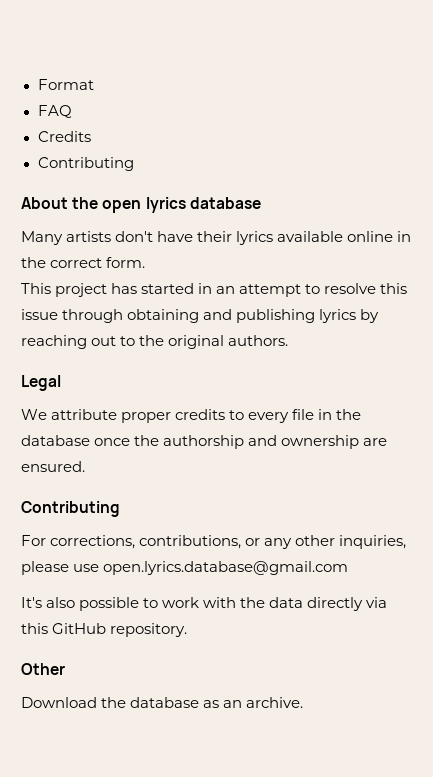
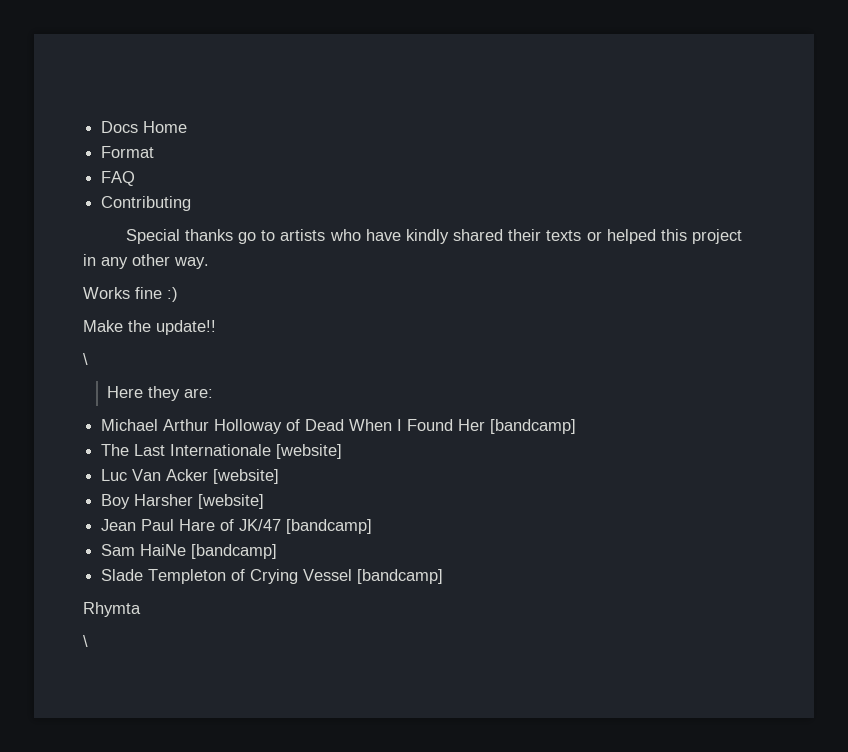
(37, 84) none -> [101,121,188,133] Docs Home //
[37,131,91,142] [37,157,134,171] [21,197,261,213] [21,231,412,245] [21,257,146,268] [21,283,408,297] [21,309,380,323] [21,335,289,349] [21,375,61,391] [21,409,362,423] [21,435,388,449] [21,461,85,472] [21,501,120,517] [21,535,407,549] [21,561,349,575] [21,597,388,611] [21,623,188,637] [21,663,65,675] [21,697,304,708] // Credits // Contributing // About the open lyrics database // Many artists don't have their lyrics available online in the correct form. // This project has started in an attempt to resolve this issue through obtaining and publishing lyrics by reaching out to the original authors. // Legal // We attribute proper credits to every file in the database once the authorship and ownership are ensured. // Contributing // For corrections, contributions, or any other inquiries, please use open.lyrics.database@gmail.com // It's also possible to work with the data directly via this GitHub repository. // Other // Download the database as an archive. -> [101,196,192,211] [125,229,743,244] [83,254,209,269] [83,287,178,302] [83,320,216,335] [83,353,88,365] [107,386,214,401] [101,419,577,434] [101,444,343,459] [101,469,280,484] [101,494,265,509] [101,519,373,534] [101,544,278,559] [101,569,444,584] [83,602,141,617] [83,635,88,647] // Contributing // Special thanks go to artists who have kindly shared their texts or helped this project in any other way. // Works fine :) // Make the update!! // \ // Here they are: // Michael Arthur Holloway of Dead When I Found Her [bandcamp] // The Last Internationale [website] // Luc Van Acker [website] // Boy Harsher [website] // Jean Paul Hare of JK/47 [bandcamp] // Sam HaiNe [bandcamp] // Slade Templeton of Crying Vessel [bandcamp] // Rhymta // \

